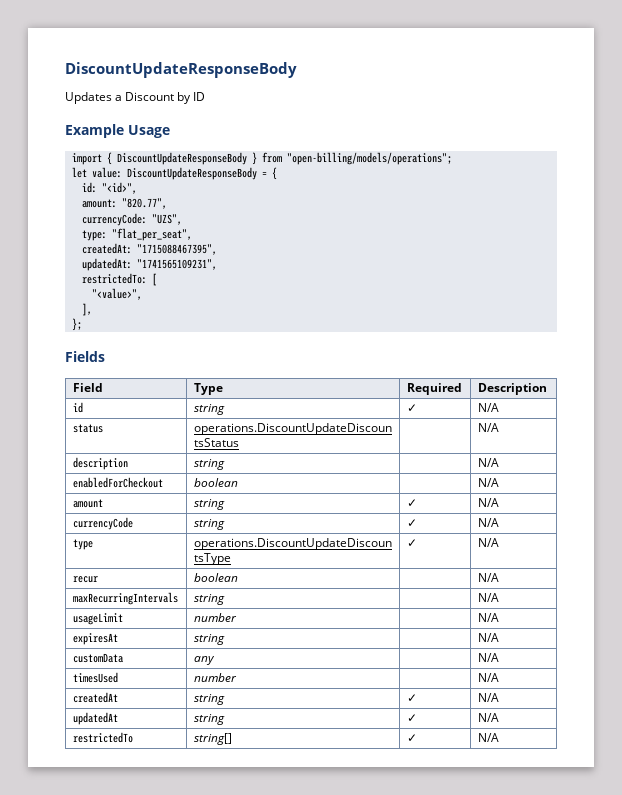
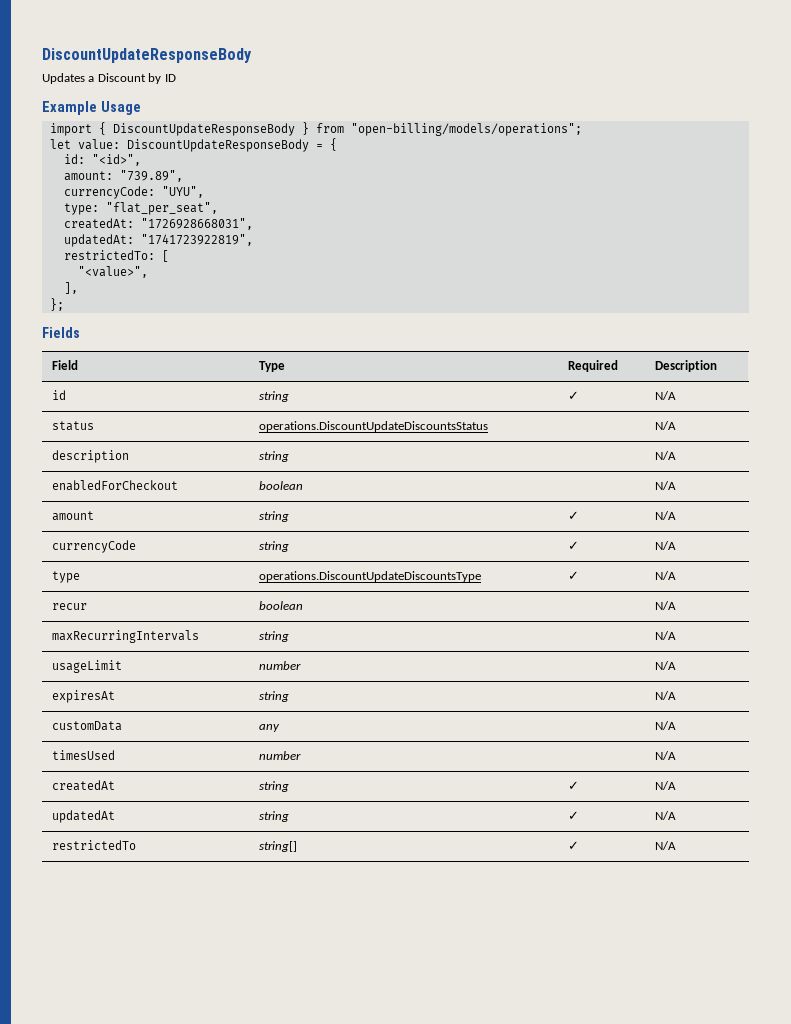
[121,198,167,209] "820.77", -> [119,170,183,182] "739.89",
[151,214,182,225] "UZS", -> [161,186,204,198] "UYU",
[136,244,217,255] "1715088467395", -> [140,218,253,230] "1726928668031",
[136,259,217,270] "1741565109231", -> [140,234,253,246] "1741723922819",

